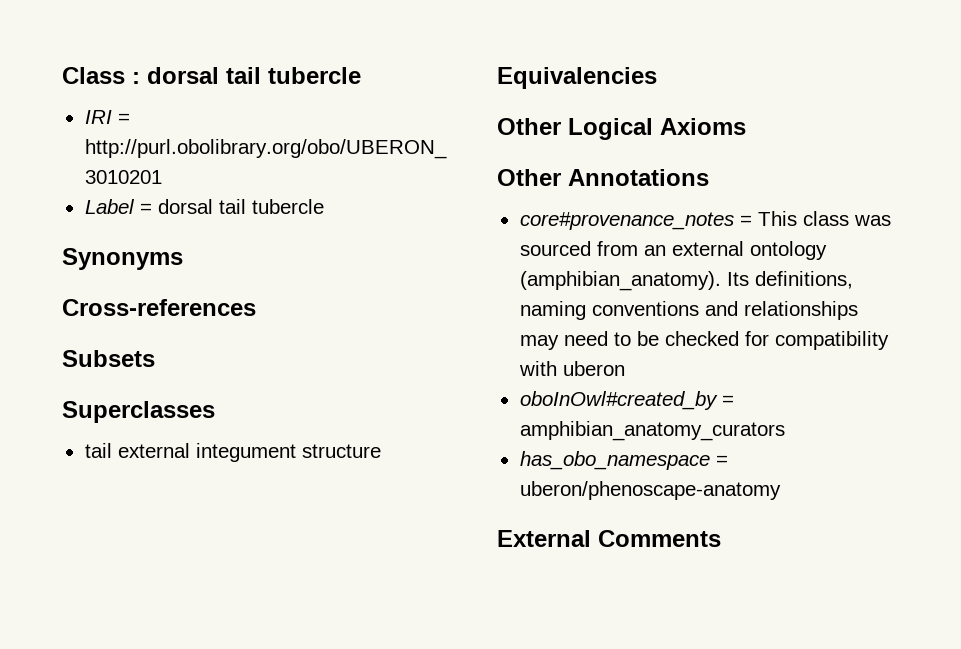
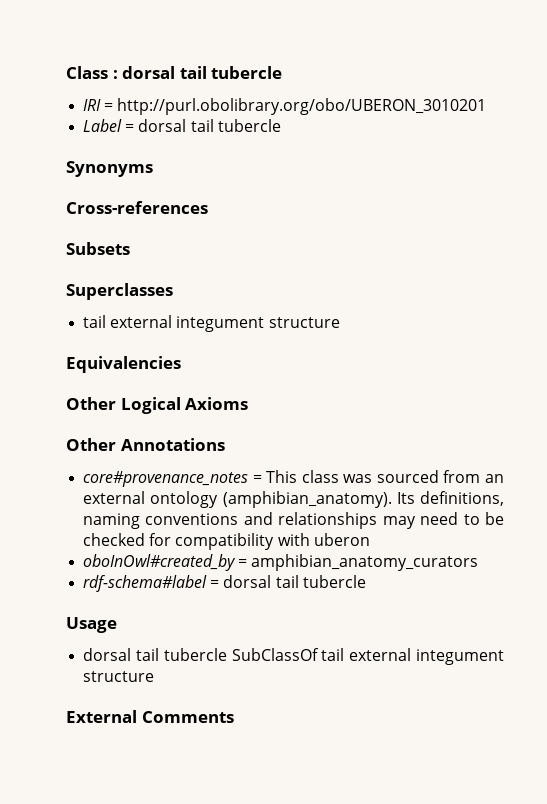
[519,451,728,470] [519,481,781,500] has_obo_namespace = uberon/phenoscape-anatomy -> [83,575,366,592] [66,617,117,633] [83,648,504,665] [83,671,155,682] rdf-schema#label = dorsal tail tubercle // Usage // dorsal tail tubercle SubClassOf tail external integument structure

